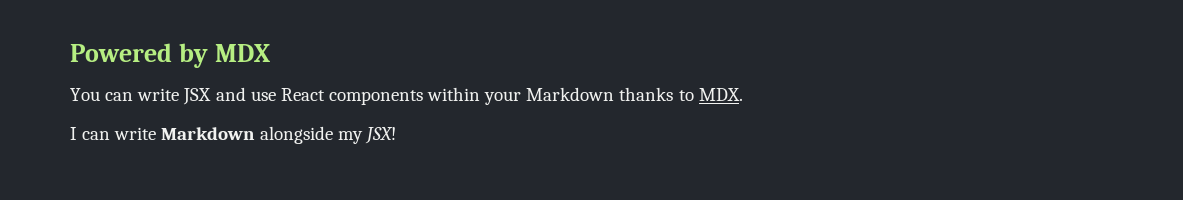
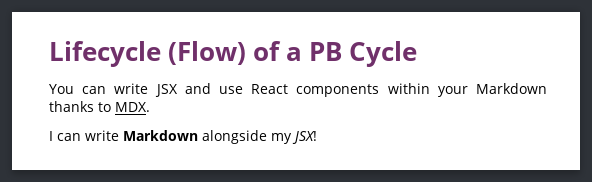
[70,43,271,68] Powered by MDX -> [49,41,417,67] Lifecycle (Flow) of a PB Cycle

